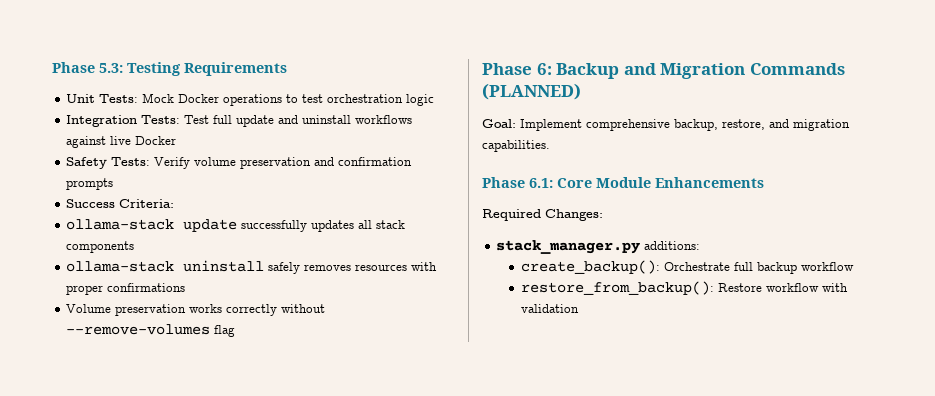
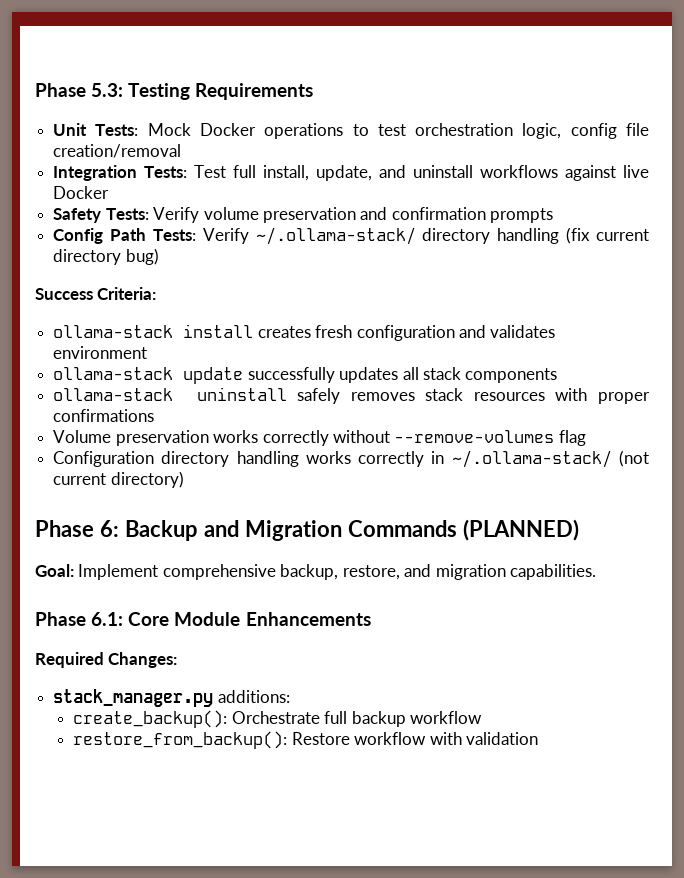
[406,94,435,106] logic -> [522,123,649,139] [53,144,182,158] logic, config file creation/removal
[236,115,275,127] update -> [263,165,373,181] install, update,
[66,199,175,208] Success Criteria: -> [53,227,650,245] [53,248,159,265] [35,287,157,300] [53,324,556,341] [53,346,148,359] Config Path Tests: Verify ~/.ollama-stack/ directory handling (fix current directory bug) // Success Criteria: // ollama-stack install creates fresh configuration and validates environment
(352, 267) none -> [425,388,464,401] stack
(236, 331) none -> [53,450,650,468] [53,471,184,488] // Configuration directory handling works correctly in ~/.ollama-stack/ (not current directory)

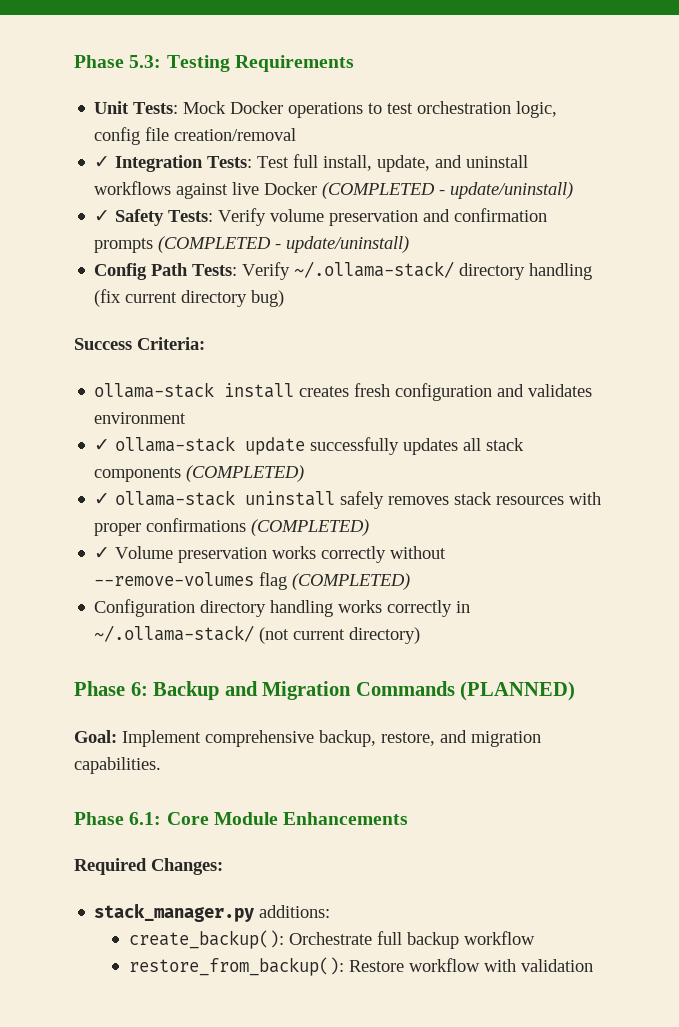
(182, 151) none -> [94,156,111,168] ✓
(110, 192) // -> [322,182,574,199] [94,210,111,222] (COMPLETED - update/uninstall) // ✓
(554, 215) none -> [158,236,410,253] (COMPLETED - update/uninstall)
(148, 352) none -> [94,439,111,451] ✓
(558, 375) // -> [186,465,305,482] [94,493,111,505] (COMPLETED) // ✓
(155, 415) // -> [251,519,370,536] [94,547,111,559] (COMPLETED) // ✓
(586, 438) none -> [292,573,411,590] (COMPLETED)

